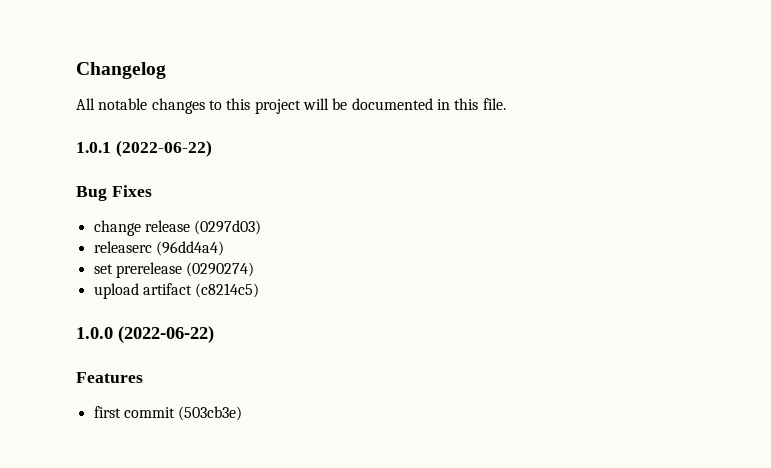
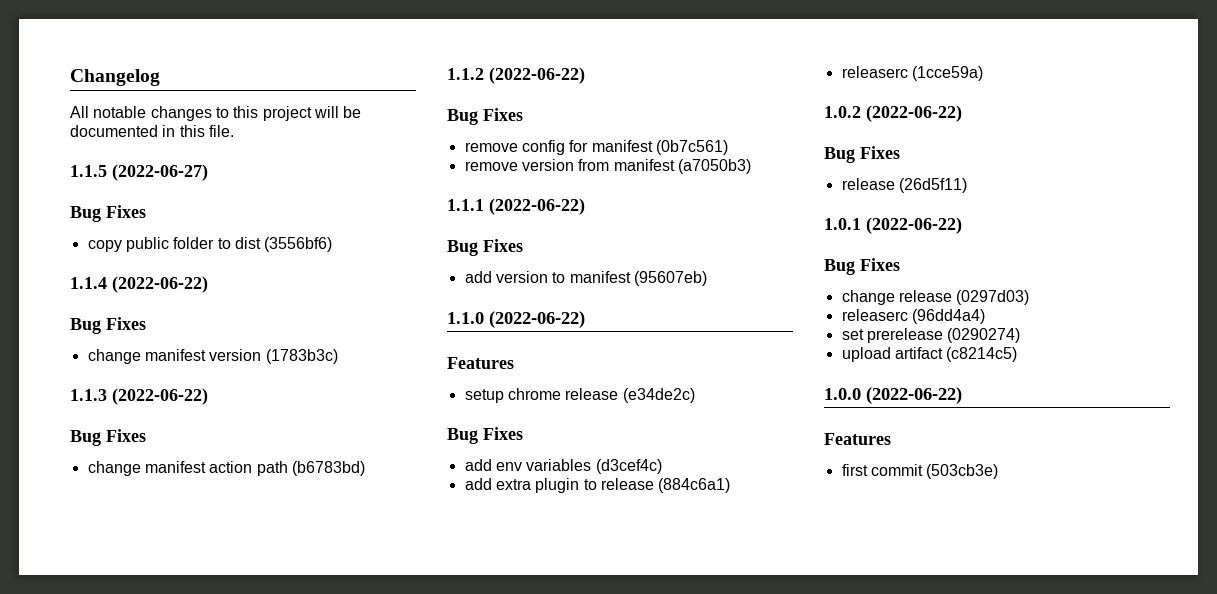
(506, 104) none -> [70,164,208,181] [70,205,146,222] [87,237,333,252] [70,276,208,293] [70,317,146,334] [87,349,338,364] [70,388,208,405] [70,429,146,446] [87,461,365,476] [447,67,585,84] [447,108,523,125] [464,140,728,155] [464,159,751,174] [447,198,585,215] [447,239,523,256] [464,271,707,286] [447,311,585,328] [447,357,514,369] [464,388,695,403] [447,427,523,444] [464,459,662,474] [464,478,731,493] [841,66,983,81] [824,105,962,122] [824,146,900,163] [841,178,967,193] // 1.1.5 (2022-06-27) // Bug Fixes // copy public folder to dist (3556bf6) // 1.1.4 (2022-06-22) // Bug Fixes // change manifest version (1783b3c) // 1.1.3 (2022-06-22) // Bug Fixes // change manifest action path (b6783bd) // 1.1.2 (2022-06-22) // Bug Fixes // remove config for manifest (0b7c561) // remove version from manifest (a7050b3) // 1.1.1 (2022-06-22) // Bug Fixes // add version to manifest (95607eb) // 1.1.0 (2022-06-22) // Features // setup chrome release (e34de2c) // Bug Fixes // add env variables (d3cef4c) // add extra plugin to release (884c6a1) // releaserc (1cce59a) // 1.0.2 (2022-06-22) // Bug Fixes // release (26d5f11)

